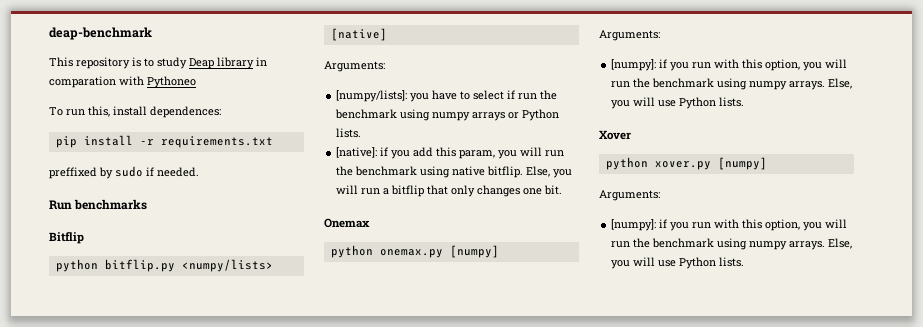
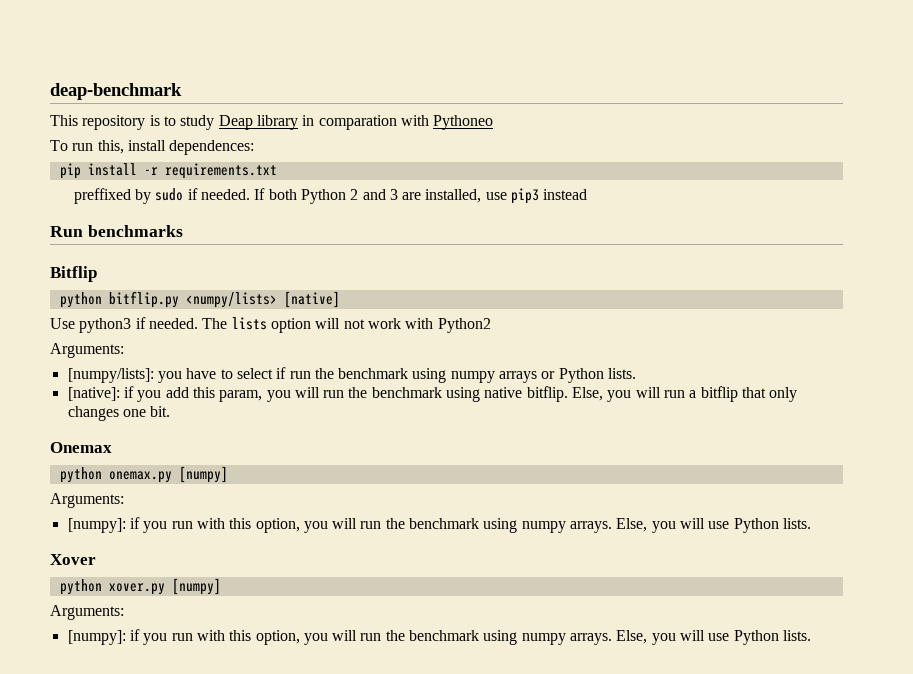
(199, 172) none -> [254,188,588,204] If both Python 2 and 3 are installed, use pip3 instead
(387, 34) none -> [50,317,491,333] // Use python3 if needed. The lists option will not work with Python2

